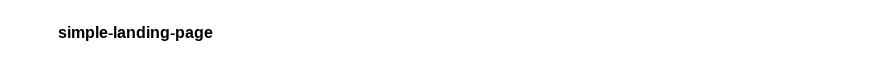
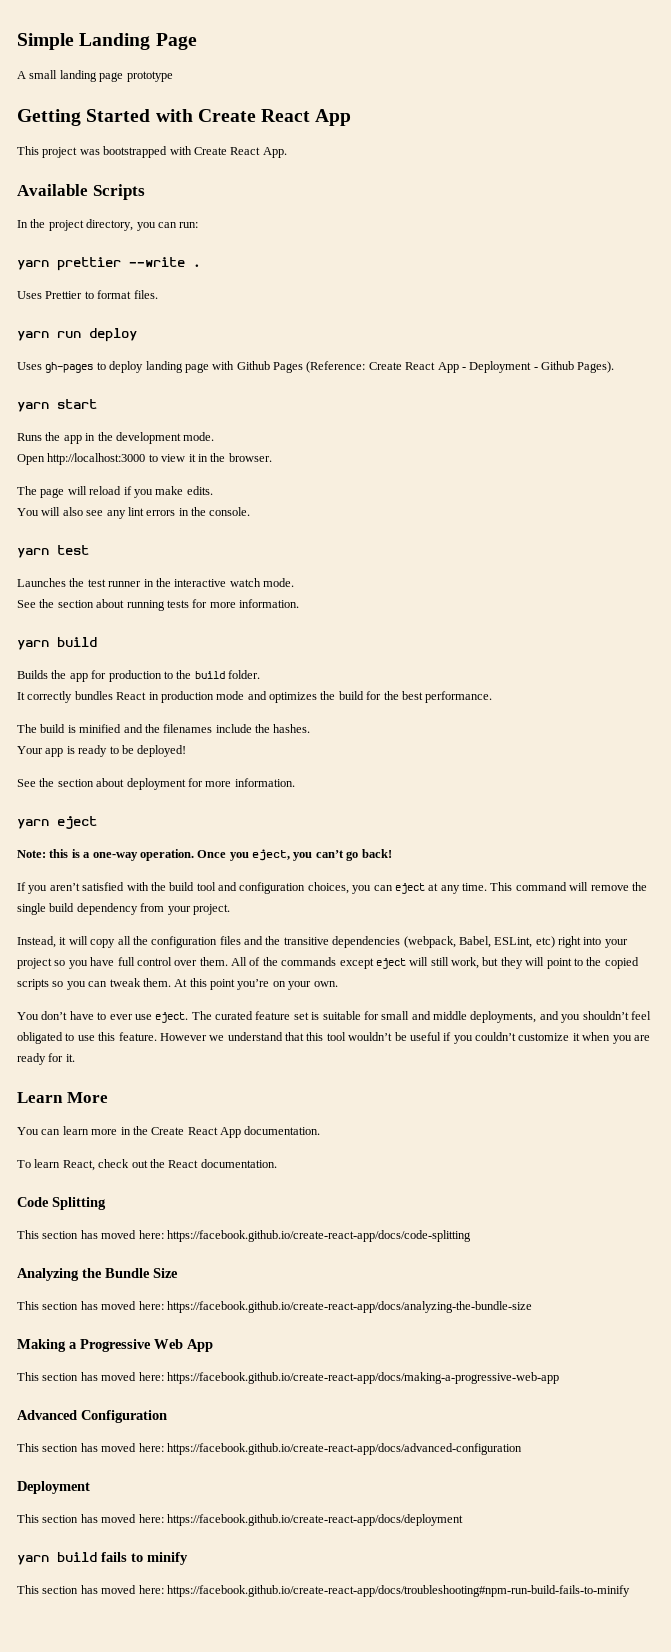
[58,26,213,41] simple-landing-page -> [17,33,197,50] [17,70,173,82] [17,109,352,126] [17,146,287,158] [17,184,145,200] [17,219,199,231] [17,257,201,271] [17,290,158,299] [17,328,137,342] [17,361,615,373] [17,399,97,412] [17,432,215,444] [17,453,272,465] [17,486,213,498] [17,507,251,519] [17,545,89,558] [17,578,294,587] [17,599,299,611] [17,637,97,650] [17,670,260,682] [17,691,493,703] [17,724,311,733] [17,745,187,757] [17,778,295,790] [17,816,97,829] [17,849,392,861] [17,882,647,894] [17,903,230,915] [17,936,628,948] [17,957,639,969] [17,978,338,990] [17,1011,651,1023] [17,1032,650,1044] [17,1053,75,1065] [17,1092,108,1103] [17,1126,321,1138] [17,1159,277,1171] [17,1197,106,1210] [17,1230,471,1242] [17,1268,178,1281] [17,1301,532,1313] [17,1339,213,1352] [17,1372,559,1384] [17,1410,167,1423] [17,1443,522,1455] [17,1481,90,1494] [17,1514,463,1526] [17,1552,188,1565] [17,1585,630,1597] Simple Landing Page // A small landing page prototype // Getting Started with Create React App // This project was bootstrapped with Create React App. // Available Scripts // In the project directory, you can run: // yarn prettier --write . // Uses Prettier to format files. // yarn run deploy // Uses gh-pages to deploy landing page with Github Pages (Reference: Create React App - Deployment - Github Pages). // yarn start // Runs the app in the development mode. // Open http://localhost:3000 to view it in the browser. // The page will reload if you make edits. // You will also see any lint errors in the console. // yarn test // Launches the test runner in the interactive watch mode. // See the section about running tests for more information. // yarn build // Builds the app for production to the build folder. // It correctly bundles React in production mode and optimizes the build for the best performance. // The build is minified and the filenames include the hashes. // Your app is ready to be deployed! // See the section about deployment for more information. // yarn eject // Note: this is a one-way operation. Once you eject, you can’t go back! // If you aren’t satisfied with the build tool and configuration choices, you can eject at any time. This command will remove the single build dependency from your project. // Instead, it will copy all the configuration files and the transitive dependencies (webpack, Babel, ESLint, etc) right into your project so you have full control over them. All of the commands except eject will still work, but they will point to the copied scripts so you can tweak them. At this point you’re on your own. // You don’t have to ever use eject. The curated feature set is suitable for small and middle deployments, and you shouldn’t feel obligated to use this feature. However we understand that this tool wouldn’t be useful if you couldn’t customize it when you are ready for it. // Learn More // You can learn more in the Create React App documentation. // To learn React, check out the React documentation. // Code Splitting // This section has moved here: https://facebook.github.io/create-react-app/docs/code-splitting // Analyzing the Bundle Size // This section has moved here: https://facebook.github.io/create-react-app/docs/analyzing-the-bundle-size // Making a Progressive Web App // This section has moved here: https://facebook.github.io/create-react-app/docs/making-a-progressive-web-app // Advanced Configuration // This section has moved here: https://facebook.github.io/create-react-app/docs/advanced-configuration // Deployment // This section has moved here: https://facebook.github.io/create-react-app/docs/deployment // yarn build fails to minify // This section has moved here: https://facebook.github.io/create-react-app/docs/troubleshooting#npm-run-build-fails-to-minify

